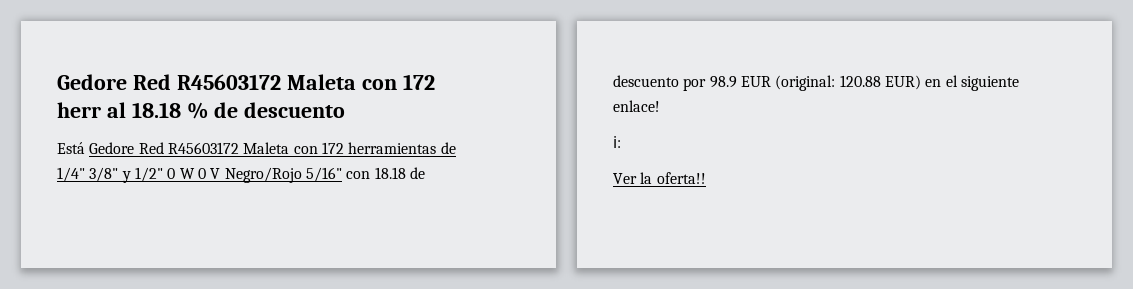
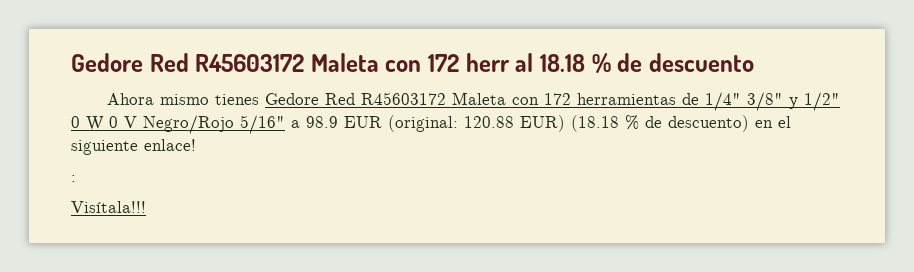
[57,142,85,154] Está -> [106,93,259,105] Ahora mismo tienes
[346,167,425,179] [613,75,707,91] con 18.18 de descuento por -> [291,120,300,128] a
(921, 82) none -> [571,115,749,132] (18.18 % de descuento)
[613,136,621,148] [613,172,706,184] ℹ: // Ver la oferta!! -> [71,175,76,182] [71,201,146,213] : // Visítala!!!

